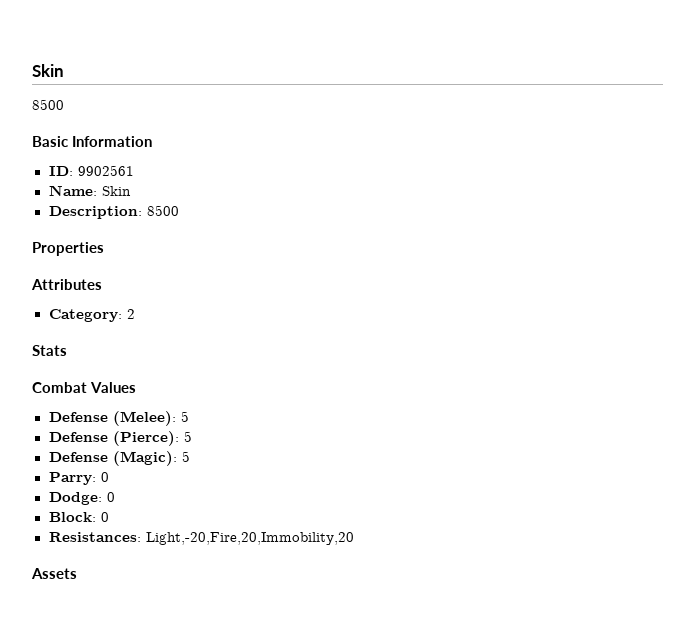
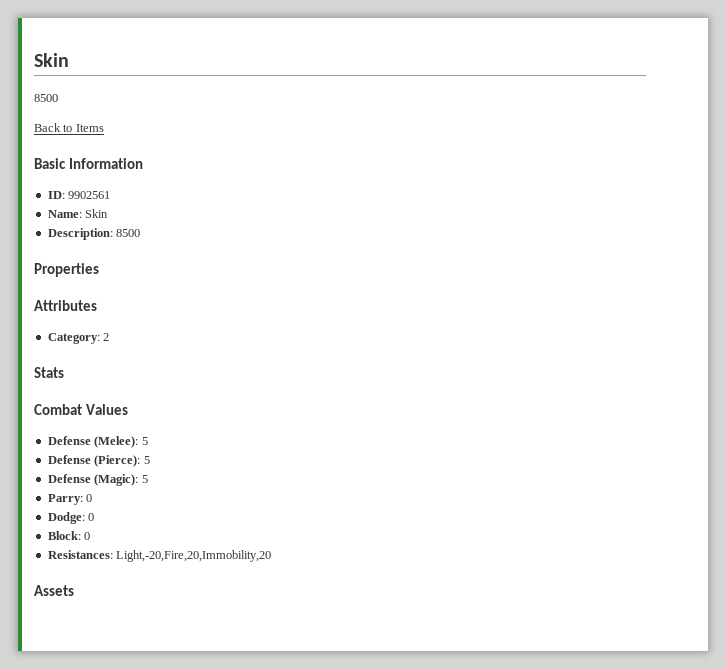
(64, 104) none -> [34,123,104,132] // Back to Items

